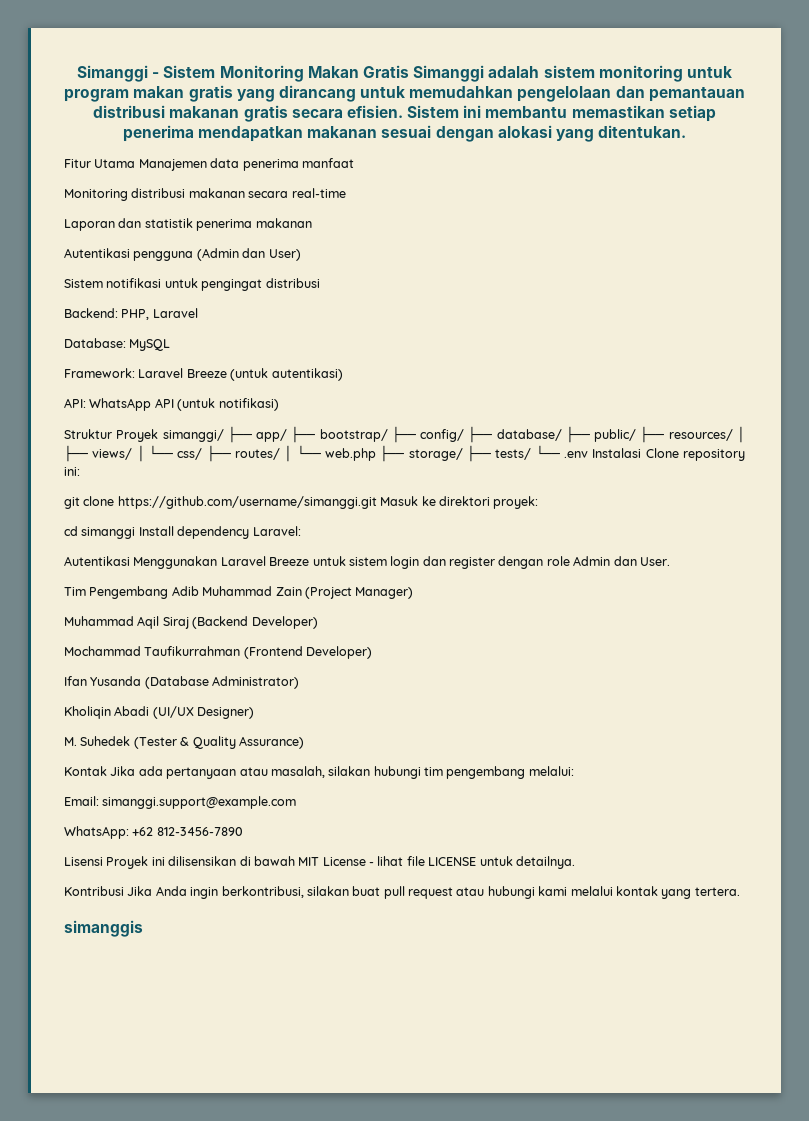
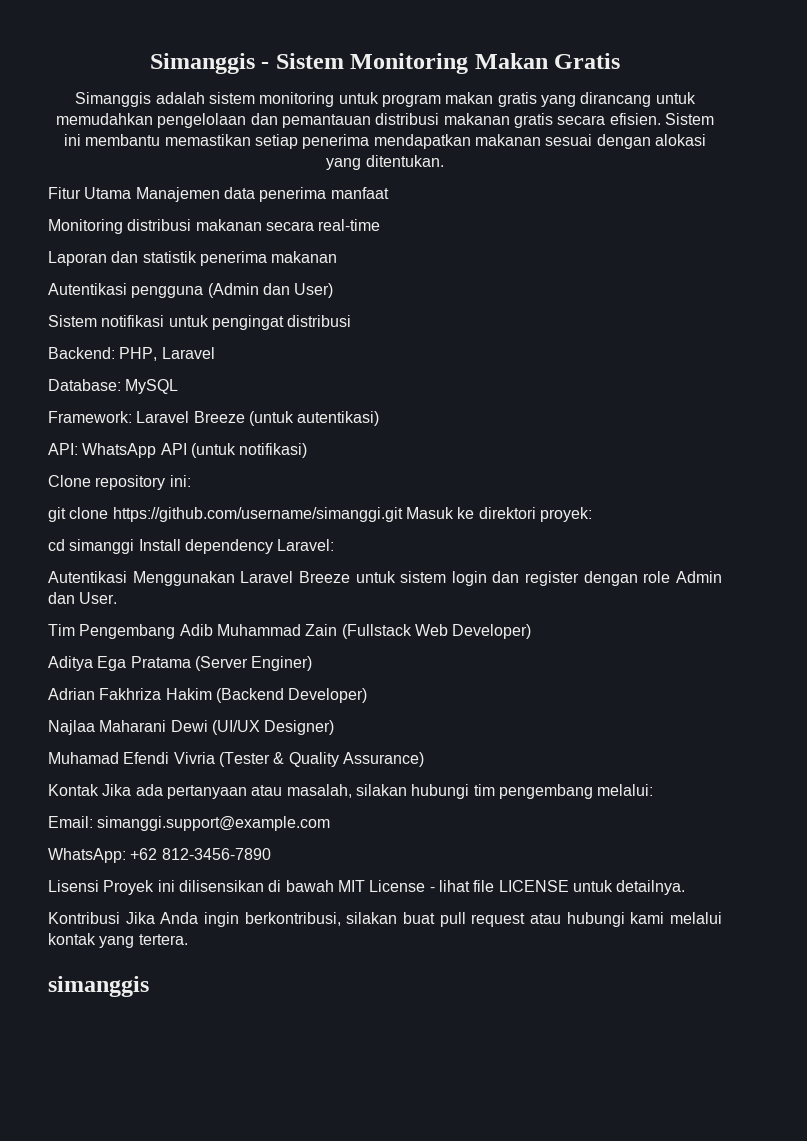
[77,65,149,82] Simanggi -> [149,53,255,74] Simanggis
[413,65,485,82] Simanggi -> [75,92,152,107] // Simanggis
[64,426,745,443] [64,445,642,462] Struktur Proyek simanggi/ ├── app/ ├── bootstrap/ ├── config/ ├── database/ ├── public/ ├── resources/ │ ├── views/ │ └── css/ ├── routes/ │ └── web.php ├── storage/ ├── tests/ └── .env Instalasi -> (308, 450) none
[304,587,414,599] [64,616,318,629] [64,646,373,659] [64,676,300,689] [64,706,150,719] (Project Manager) // Muhammad Aqil Siraj (Backend Developer) // Mochammad Taufikurrahman (Frontend Developer) // Ifan Yusanda (Database Administrator) // Kholiqin Abadi -> [341,624,532,639] [48,656,313,671] [48,688,368,703] [48,720,208,735] (Fullstack Web Developer) // Aditya Ega Pratama (Server Enginer) // Adrian Fakhriza Hakim (Backend Developer) // Najlaa Maharani Dewi
[64,736,131,746] M. Suhedek -> [48,752,215,764] Muhamad Efendi Vivria

